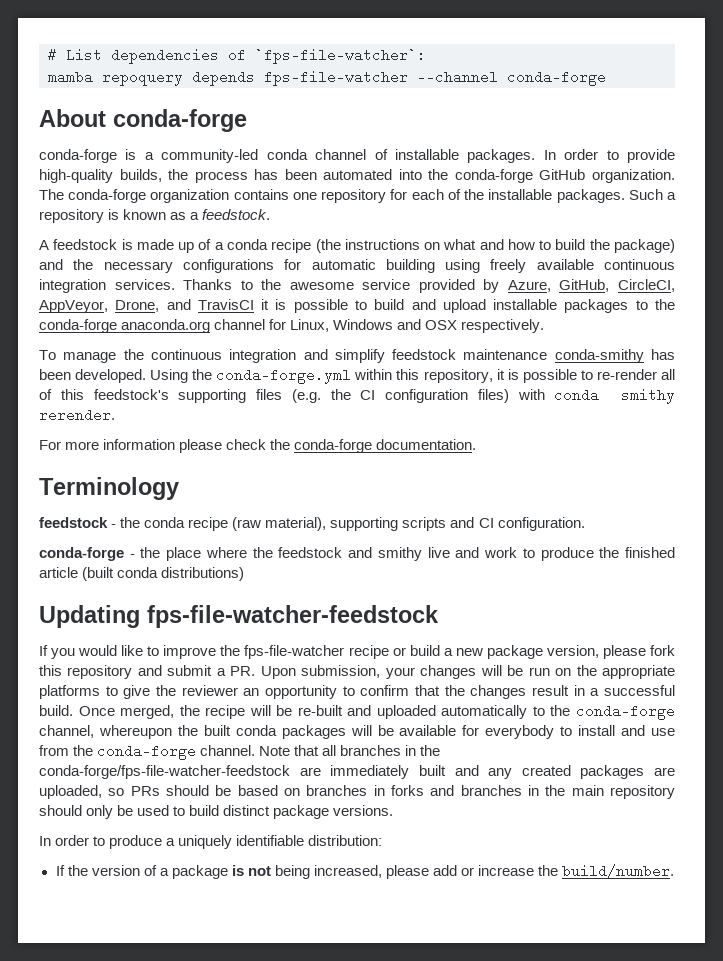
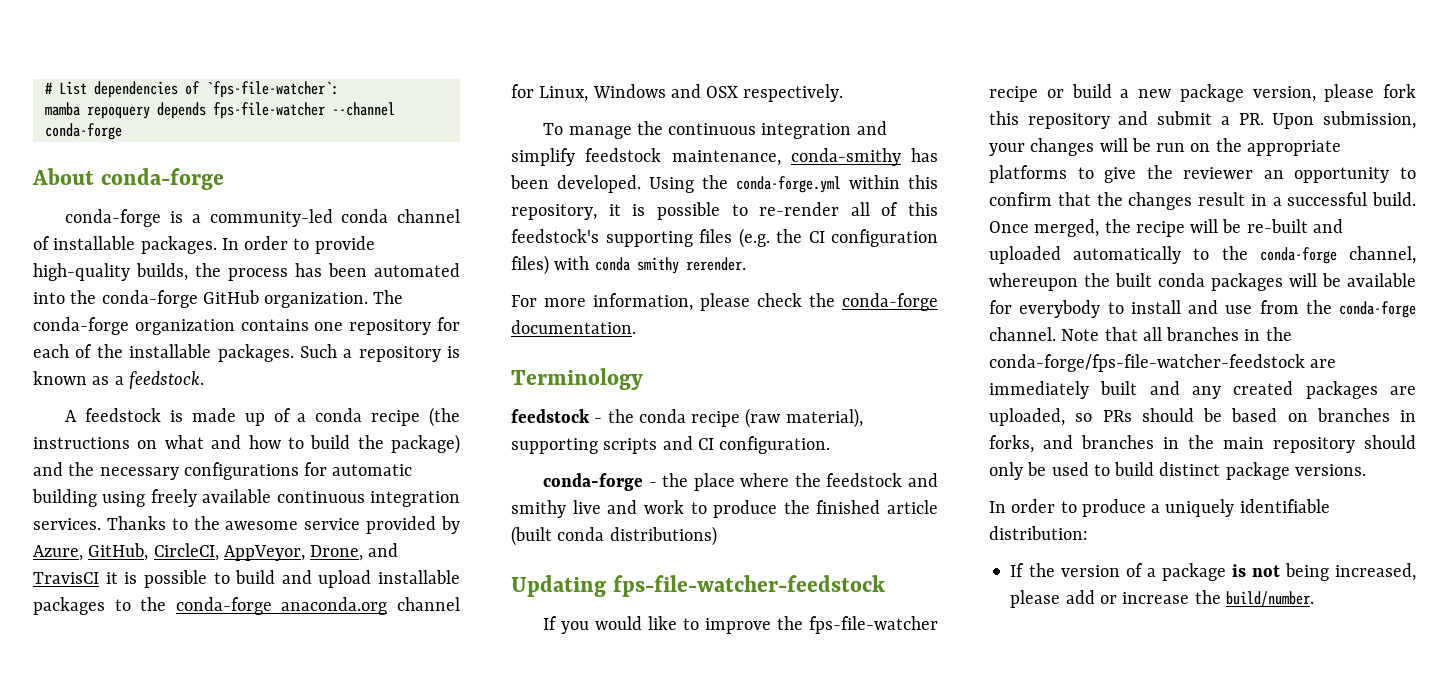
[463,349,548,360] maintenance -> [671,150,781,166] maintenance,
[103,439,176,450] information -> [593,293,693,311] information,
[390,785,424,796] forks -> [989,435,1034,453] forks,

